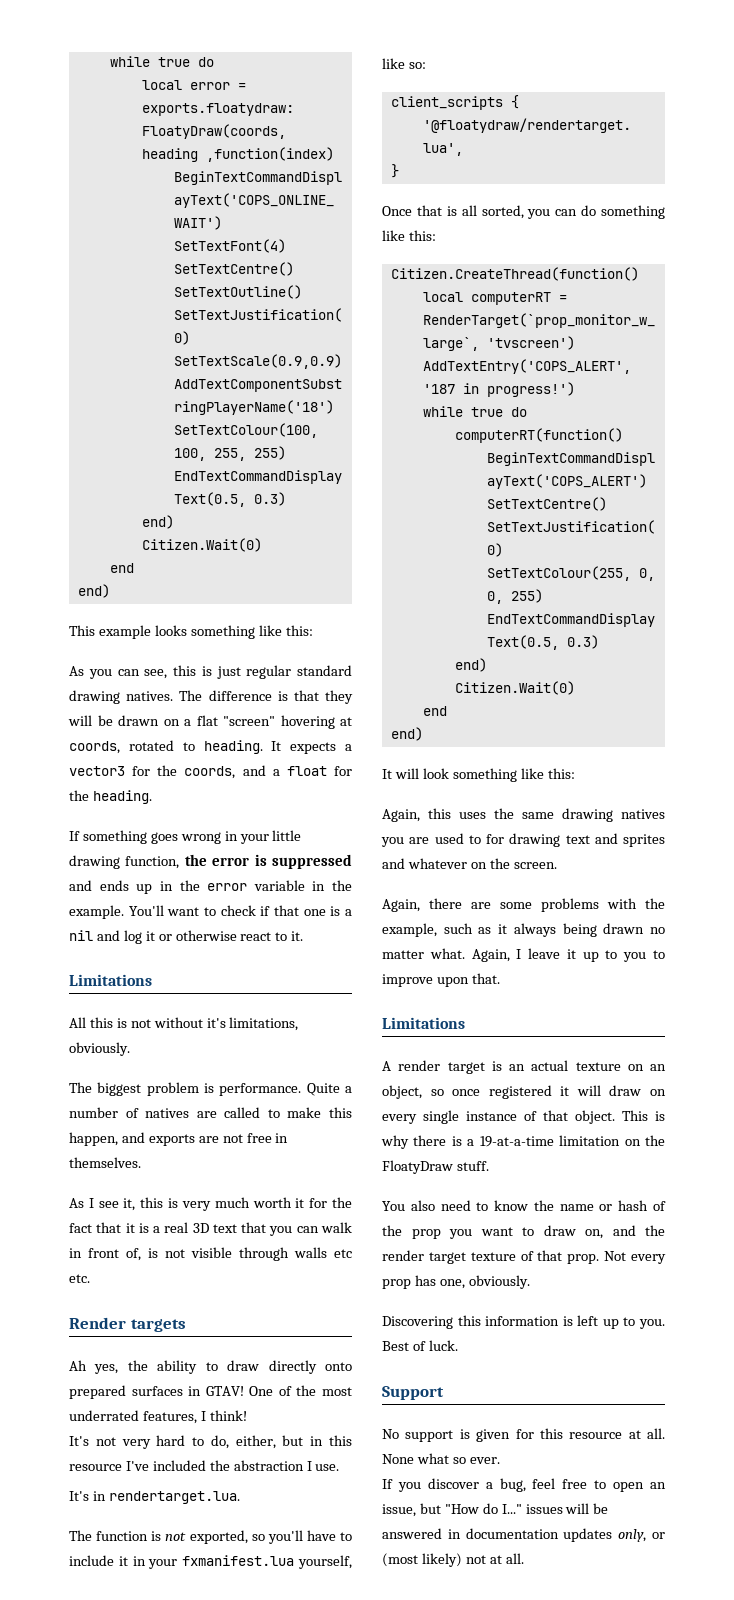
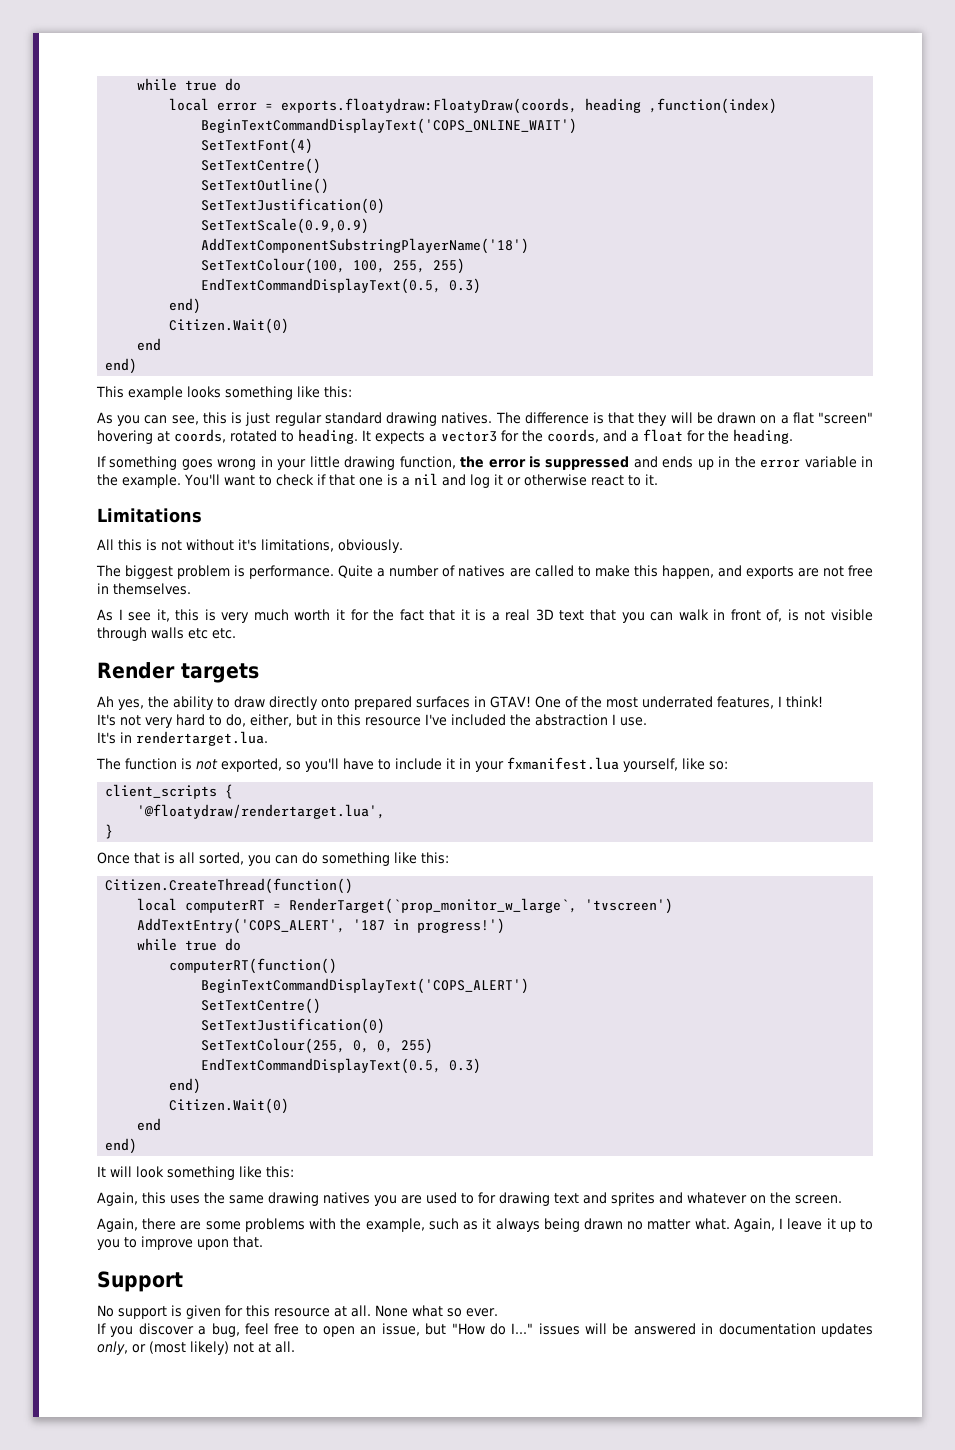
[382,1017,465,1029] [382,1060,666,1074] [382,1085,666,1099] [382,1110,665,1124] [381,1135,665,1149] [382,1160,489,1174] [382,1200,666,1211] [382,1225,665,1239] [382,1250,666,1264] [382,1275,530,1289] [382,1315,665,1329] [382,1340,458,1351] // Limitations // A render target is an actual texture on an object, so once registered it will draw on every single instance of that object. This is why there is a 19-at-a-time limitation on the FloatyDraw stuff. // You also need to know the name or hash of the prop you want to draw on, and the render target texture of that prop. Not every prop has one, obviously. // Discovering this information is left up to you. Best of luck. -> (263, 1242) none

